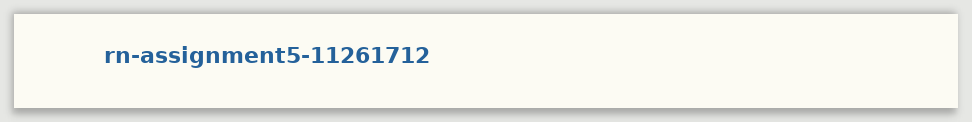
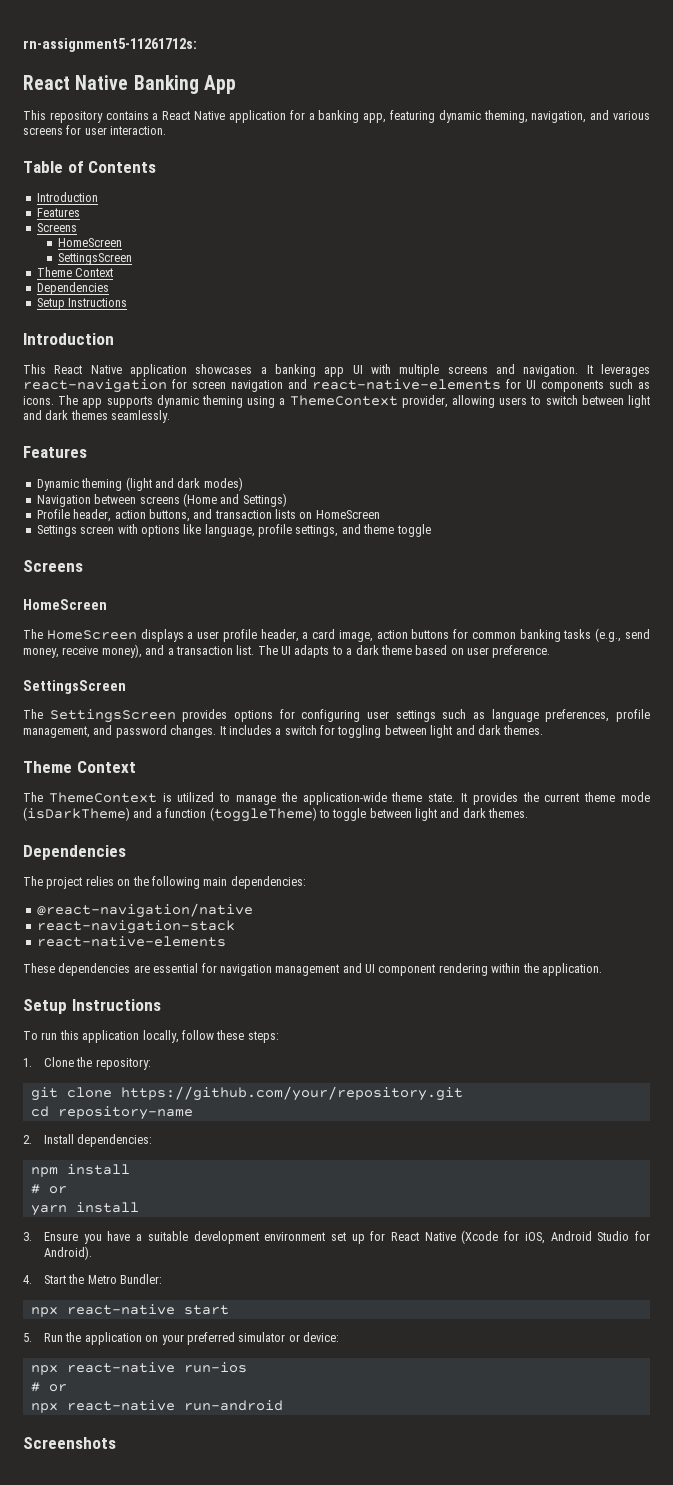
[104,46,430,68] rn-assignment5-11261712 -> [23,38,197,52] [23,75,236,94] [23,110,650,123] [23,125,167,135] [23,161,157,173] [36,192,98,202] [36,208,80,217] [36,223,77,232] [57,238,122,247] [57,253,132,265] [36,267,114,277] [36,282,109,295] [36,298,128,310] [23,333,114,345] [23,364,650,377] [23,379,650,393] [23,395,650,408] [23,410,171,423] [23,446,87,458] [36,477,243,491] [36,493,287,507] [36,509,380,522] [36,524,431,537] [23,560,83,572] [23,599,107,610] [23,628,650,642] [23,644,551,658] [23,680,126,694] [23,709,650,723] [23,725,544,738] [23,761,136,773] [23,792,650,805] [23,807,529,822] [23,845,126,860] [23,876,306,889] [36,903,253,918] [36,920,235,934] [36,936,226,947] [23,963,602,976] [23,999,161,1014] [23,1030,279,1043] [23,1057,151,1070] [30,1086,463,1101] [30,1106,193,1120] [23,1134,153,1147] [30,1164,130,1177] [30,1184,67,1194] [30,1202,139,1216] [23,1230,651,1244] [44,1246,93,1260] [23,1274,163,1284] [30,1304,229,1317] [23,1332,340,1345] [30,1362,247,1375] [30,1382,67,1392] [30,1400,283,1413] [23,1437,116,1449] rn-assignment5-11261712s: // React Native Banking App // This repository contains a React Native application for a banking app, featuring dynamic theming, navigation, and various screens for user interaction. // Table of Contents // Introduction // Features // Screens // HomeScreen // SettingsScreen // Theme Context // Dependencies // Setup Instructions // Introduction // This React Native application showcases a banking app UI with multiple screens and navigation. It leverages react-navigation for screen navigation and react-native-elements for UI components such as icons. The app supports dynamic theming using a ThemeContext provider, allowing users to switch between light and dark themes seamlessly. // Features // Dynamic theming (light and dark modes) // Navigation between screens (Home and Settings) // Profile header, action buttons, and transaction lists on HomeScreen // Settings screen with options like language, profile settings, and theme toggle // Screens // HomeScreen // The HomeScreen displays a user profile header, a card image, action buttons for common banking tasks (e.g., send money, receive money), and a transaction list. The UI adapts to a dark theme based on user preference. // SettingsScreen // The SettingsScreen provides options for configuring user settings such as language preferences, profile management, and password changes. It includes a switch for toggling between light and dark themes. // Theme Context // The ThemeContext is utilized to manage the application-wide theme state. It provides the current theme mode (isDarkTheme) and a function (toggleTheme) to toggle between light and dark themes. // Dependencies // The project relies on the following main dependencies: // @react-navigation/native // react-navigation-stack // react-native-elements // These dependencies are essential for navigation management and UI component rendering within the application. // Setup Instructions // To run this application locally, follow these steps: // 1. Clone the repository: // git clone https://github.com/your/repository.git // cd repository-name // 2. Install dependencies: // npm install // # or // yarn install // 3. Ensure you have a suitable development environment set up for React Native (Xcode for iOS, Android Studio for Android). // 4. Start the Metro Bundler: // npx react-native start // 5. Run the application on your preferred simulator or device: // npx react-native run-ios // # or // npx react-native run-android // Screenshots

